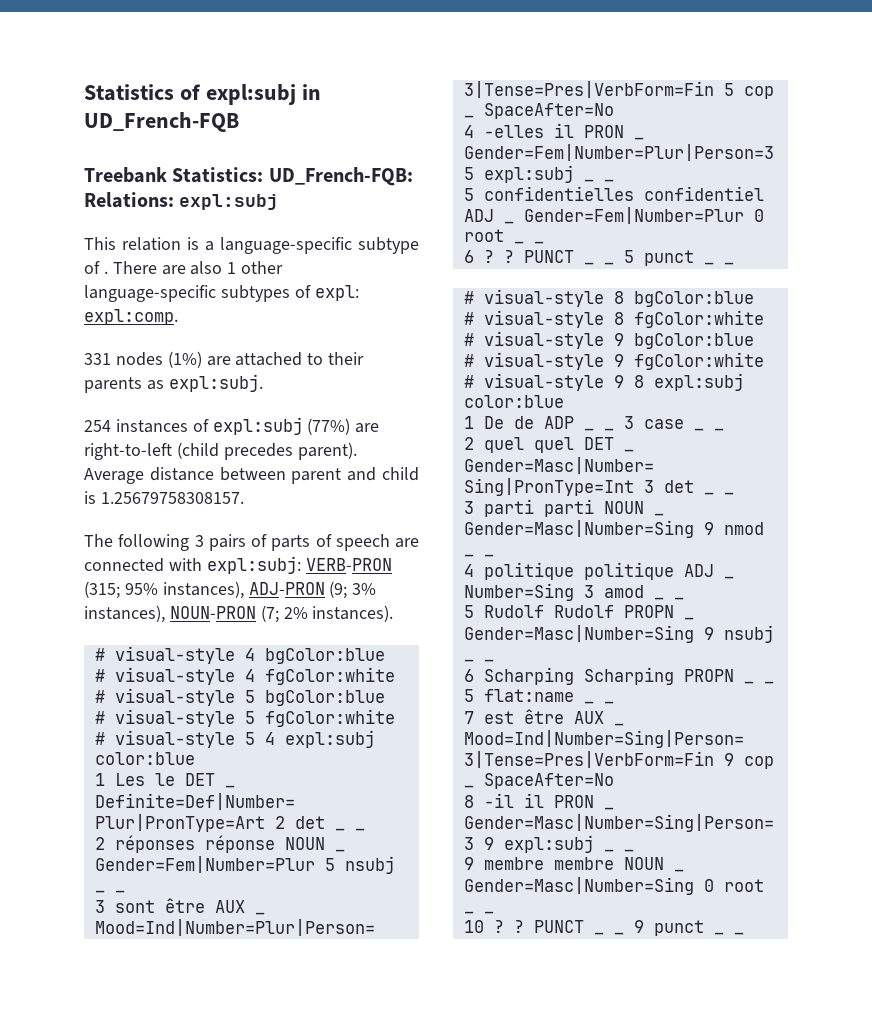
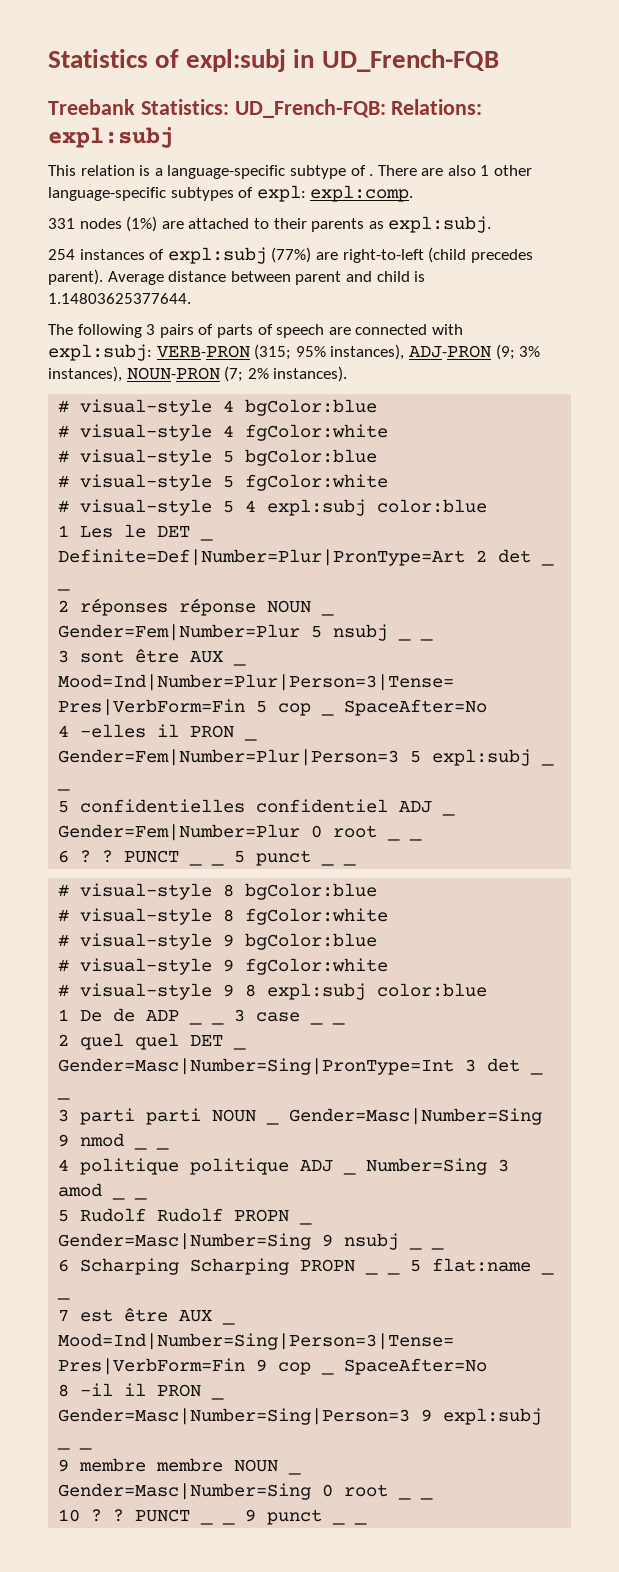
[100,492,244,504] 1.25679758308157. -> [48,293,191,304] 1.14803625377644.

